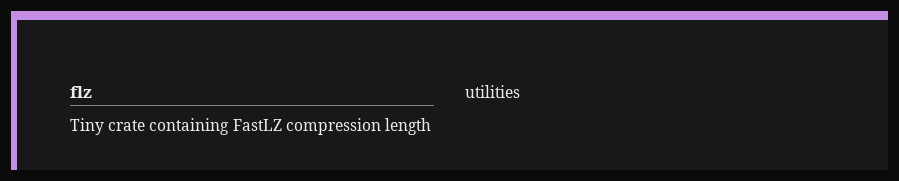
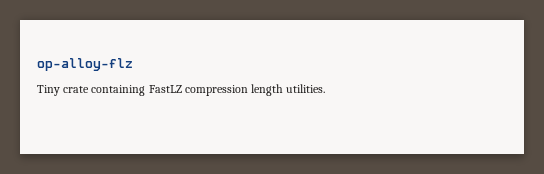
[70,86,92,98] flz -> [37,58,133,71] op-alloy-flz
[465,85,520,98] utilities -> [286,84,326,93] utilities.

